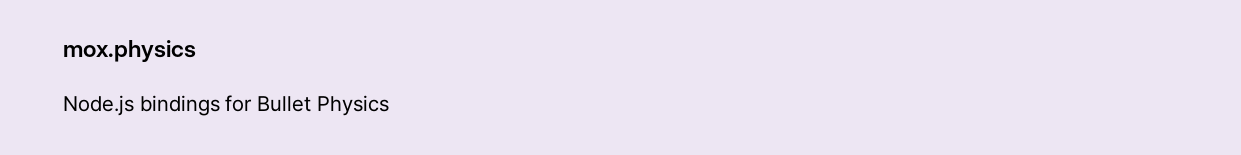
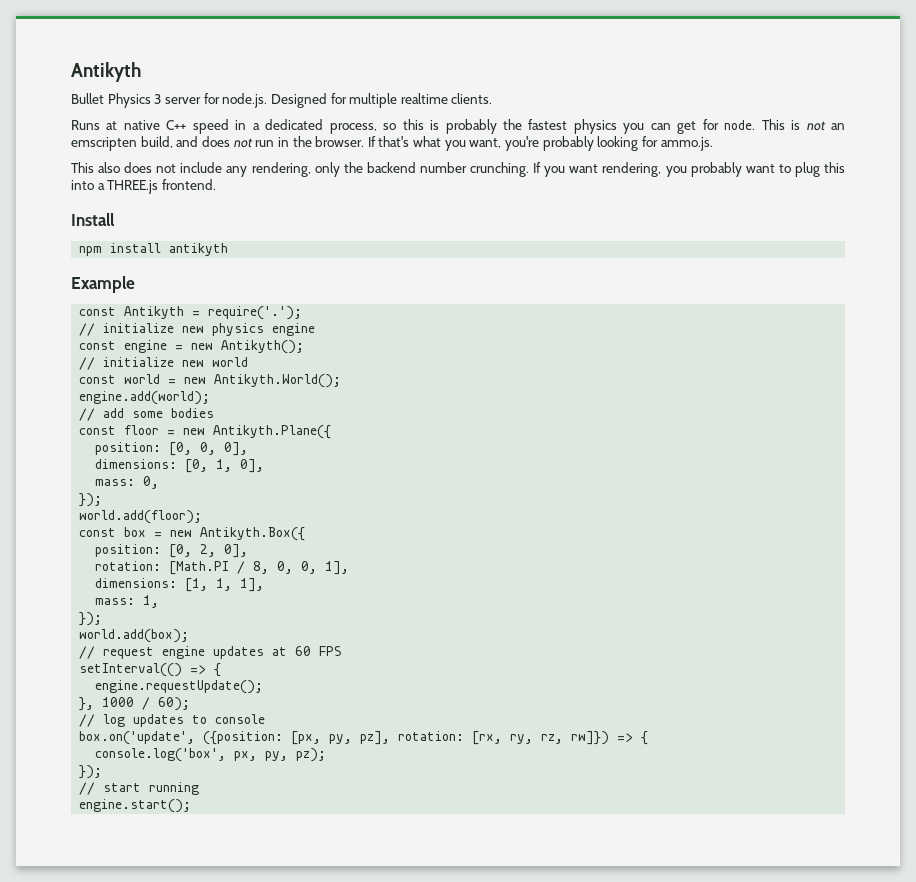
[63,40,196,62] [63,95,389,116] mox.physics // Node.js bindings for Bullet Physics -> [71,62,141,82] [71,93,493,108] [71,119,846,134] [71,136,713,151] [71,162,845,177] [71,179,216,194] [71,213,115,226] [79,243,229,256] [71,276,135,293] [79,306,303,320] [79,323,316,336] [79,340,305,354] [79,357,249,370] [79,374,342,388] [79,391,211,405] [79,408,215,421] [79,425,332,439] [95,442,249,456] [95,459,265,473] [95,476,160,489] [79,493,103,507] [79,510,203,524] [79,527,306,541] [95,544,249,558] [95,561,350,575] [95,578,265,592] [95,595,160,608] [79,612,103,626] [79,629,190,643] [79,646,343,659] [79,663,222,677] [95,680,264,694] [79,697,191,711] [79,714,266,727] [79,731,649,745] [95,748,327,762] [79,765,103,779] [79,782,200,795] [79,799,192,813] Antikyth // Bullet Physics 3 server for node.js. Designed for multiple realtime clients. // Runs at native C++ speed in a dedicated process, so this is probably the fastest physics you can get for node. This is not an emscripten build, and does not run in the browser. If that's what you want, you're probably looking for ammo.js. // This also does not include any rendering, only the backend number crunching. If you want rendering, you probably want to plug this into a THREE.js frontend. // Install // npm install antikyth // Example // const Antikyth = require('.'); // // initialize new physics engine // const engine = new Antikyth(); // // initialize new world // const world = new Antikyth.World(); // engine.add(world); // // add some bodies // const floor = new Antikyth.Plane({ // position: [0, 0, 0], // dimensions: [0, 1, 0], // mass: 0, // }); // world.add(floor); // const box = new Antikyth.Box({ // position: [0, 2, 0], // rotation: [Math.PI / 8, 0, 0, 1], // dimensions: [1, 1, 1], // mass: 1, // }); // world.add(box); // // request engine updates at 60 FPS // setInterval(() => { // engine.requestUpdate(); // }, 1000 / 60); // // log updates to console // box.on('update', ({position: [px, py, pz], rotation: [rx, ry, rz, rw]}) => { // console.log('box', px, py, pz); // }); // // start running // engine.start();

